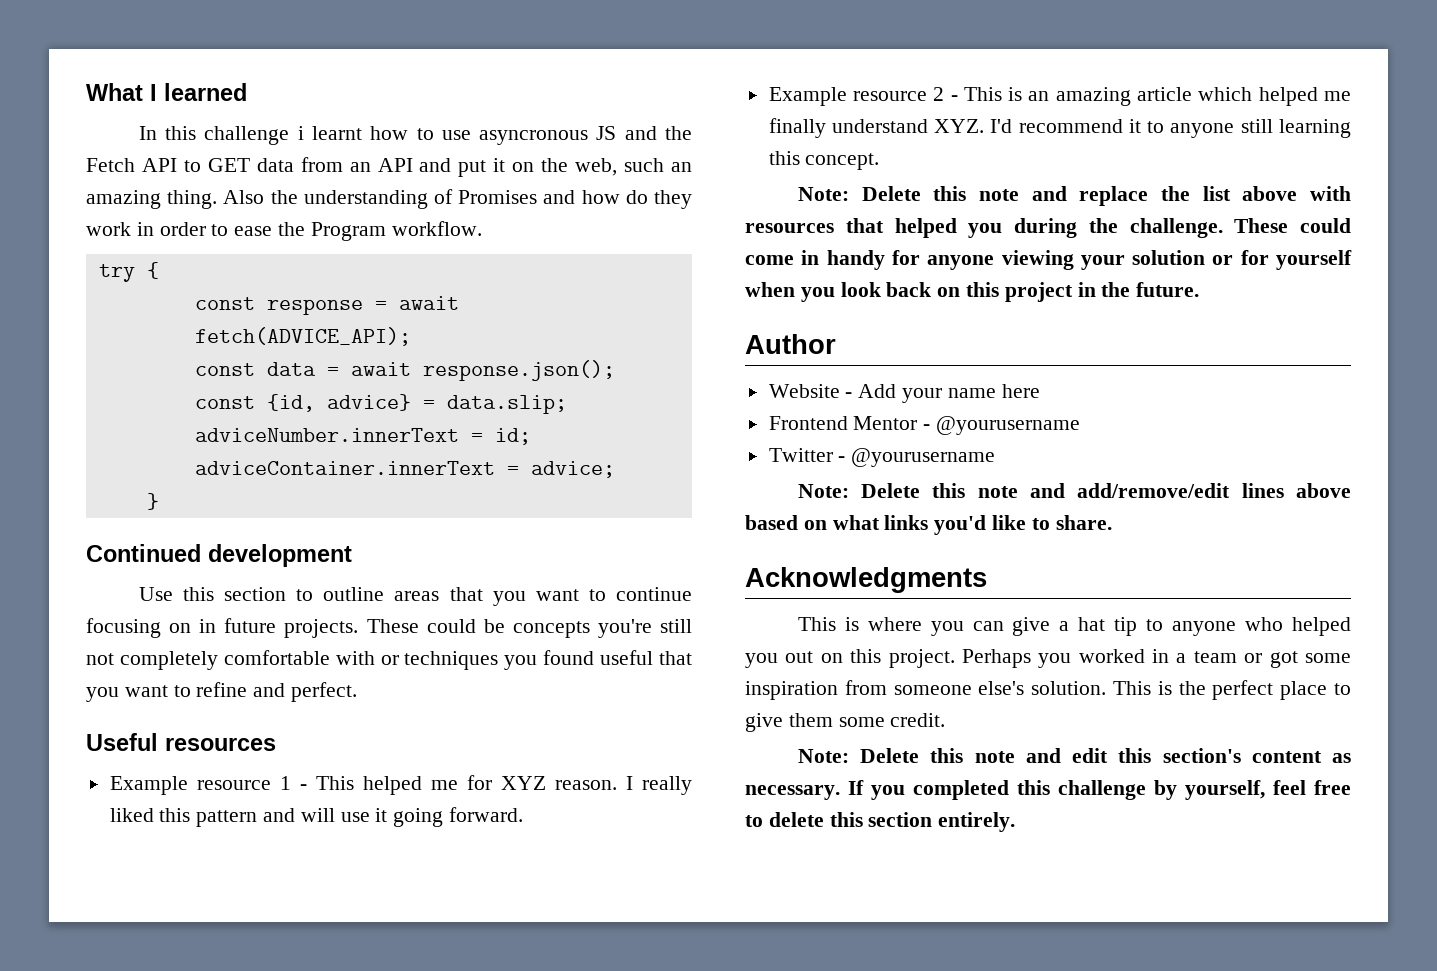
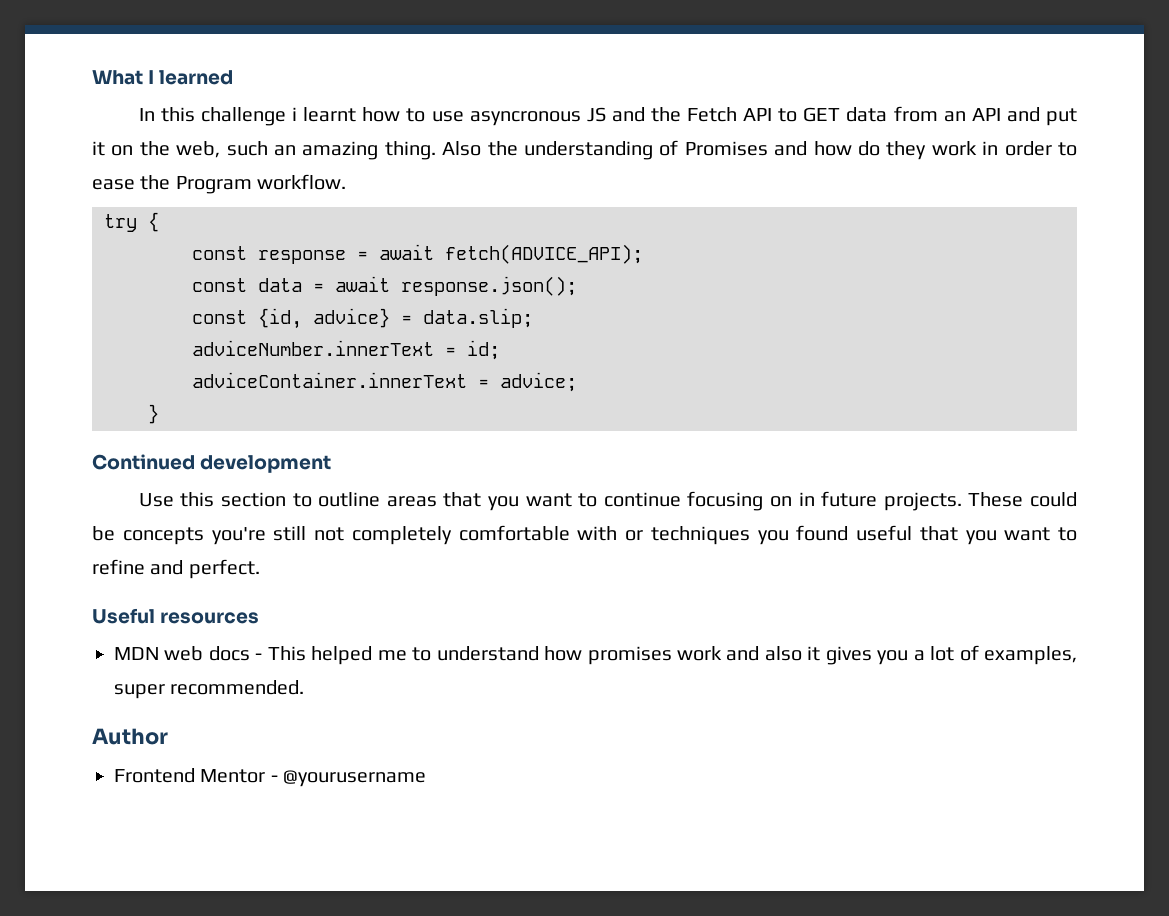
[109,776,291,795] Example resource 1 -> [114,646,250,661] MDN web docs
[466,775,692,795] [109,807,524,827] [768,87,1351,106] [768,118,1351,138] [768,151,880,170] [797,186,1351,206] [745,218,1351,238] [745,250,1352,270] [745,282,1200,302] [745,334,836,354] [768,384,1040,403] [768,416,1081,435] [768,448,996,467] [797,483,1351,498] [745,515,1112,535] [745,567,987,593] [797,617,1352,636] [745,649,1351,668] [745,680,1351,700] [745,713,946,732] [797,748,1351,763] [745,780,1351,800] [745,812,1016,832] for XYZ reason. I really liked this pattern and will use it going forward. // Example resource 2 - This is an amazing article which helped me finally understand XYZ. I'd recommend it to anyone still learning this concept. // Note: Delete this note and replace the list above with resources that helped you during the challenge. These could come in handy for anyone viewing your solution or for yourself when you look back on this project in the future. // Author // Website - Add your name here // Frontend Mentor - @yourusername // Twitter - @yourusername // Note: Delete this note and add/remove/edit lines above based on what links you'd like to share. // Acknowledgments // This is where you can give a hat tip to anyone who helped you out on this project. Perhaps you worked in a team or got some inspiration from someone else's solution. This is the perfect place to give them some credit. // Note: Delete this note and edit this section's content as necessary. If you completed this challenge by yourself, feel free to delete this section entirely. -> [412,645,1078,665] [114,680,305,699] [92,728,168,745] [114,768,427,787] to understand how promises work and also it gives you a lot of examples, super recommended. // Author // Frontend Mentor - @yourusername

